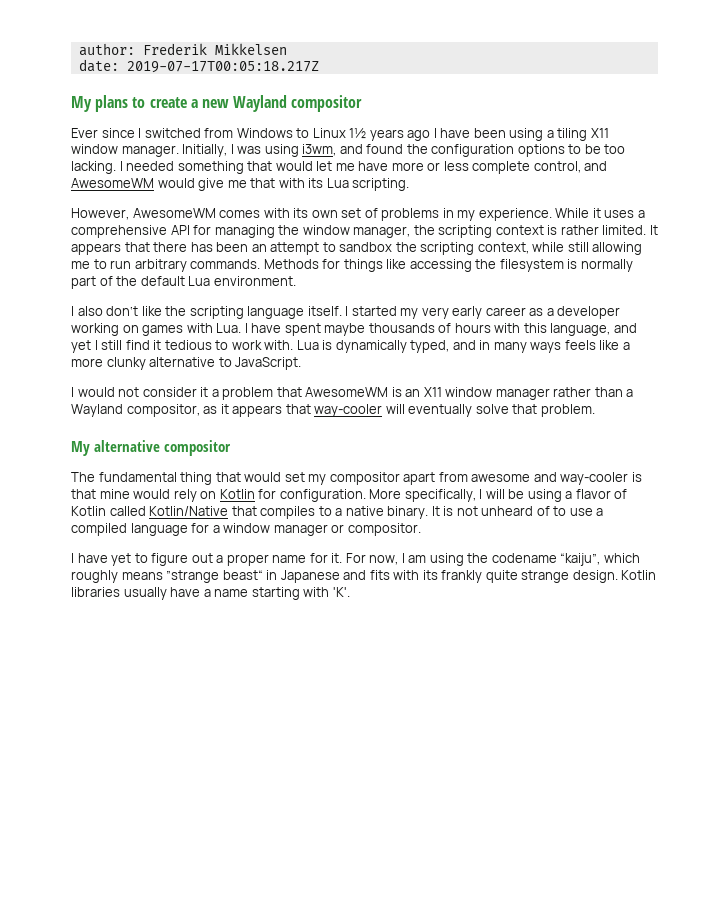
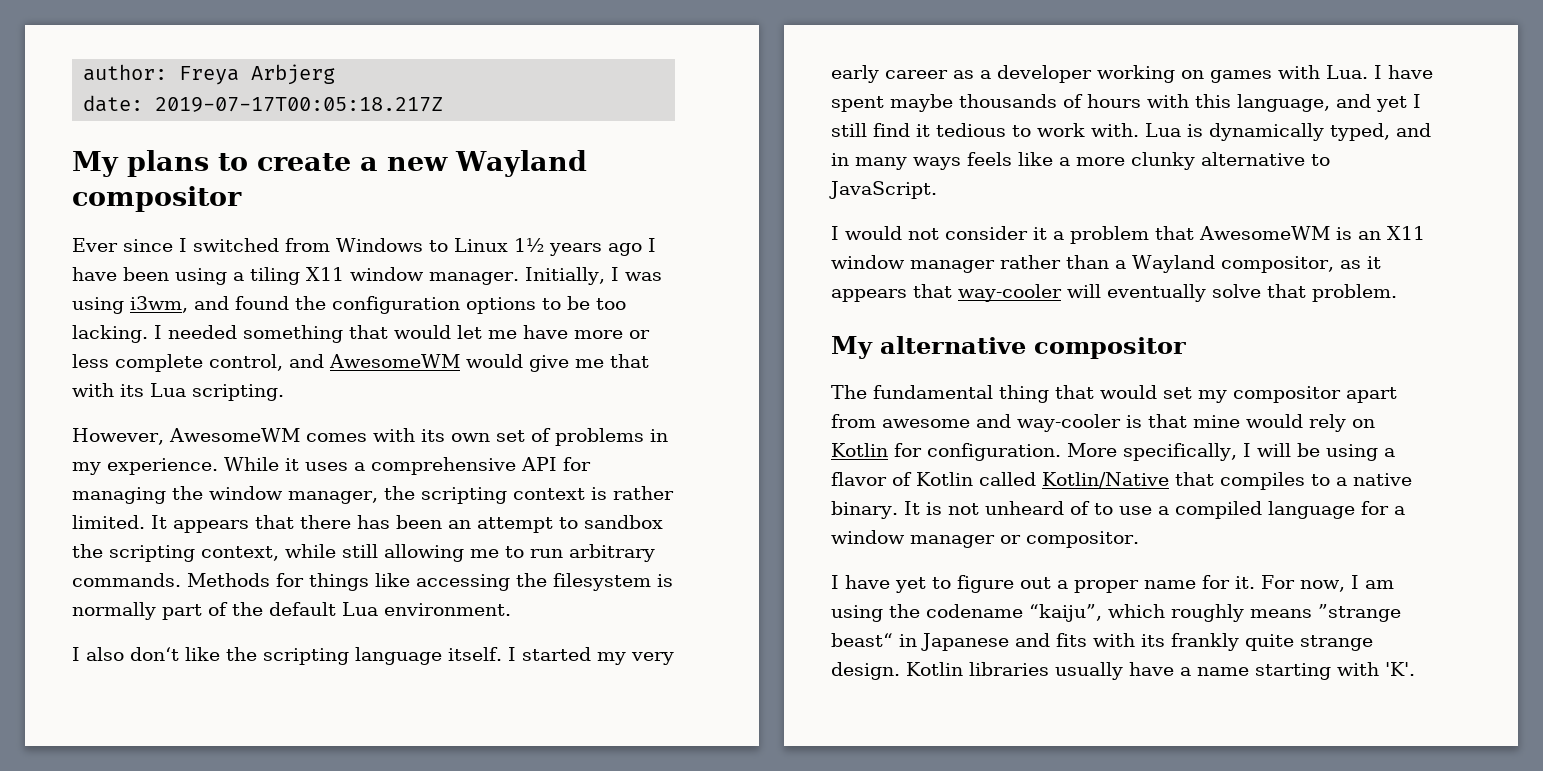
[142,43,287,55] Frederik Mikkelsen -> [179,64,336,85] Freya Arbjerg

